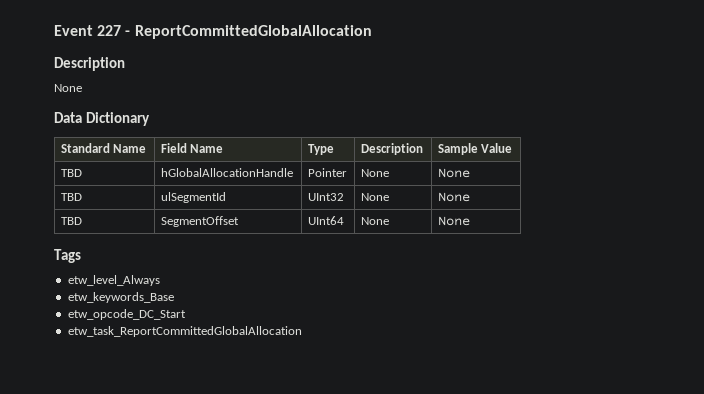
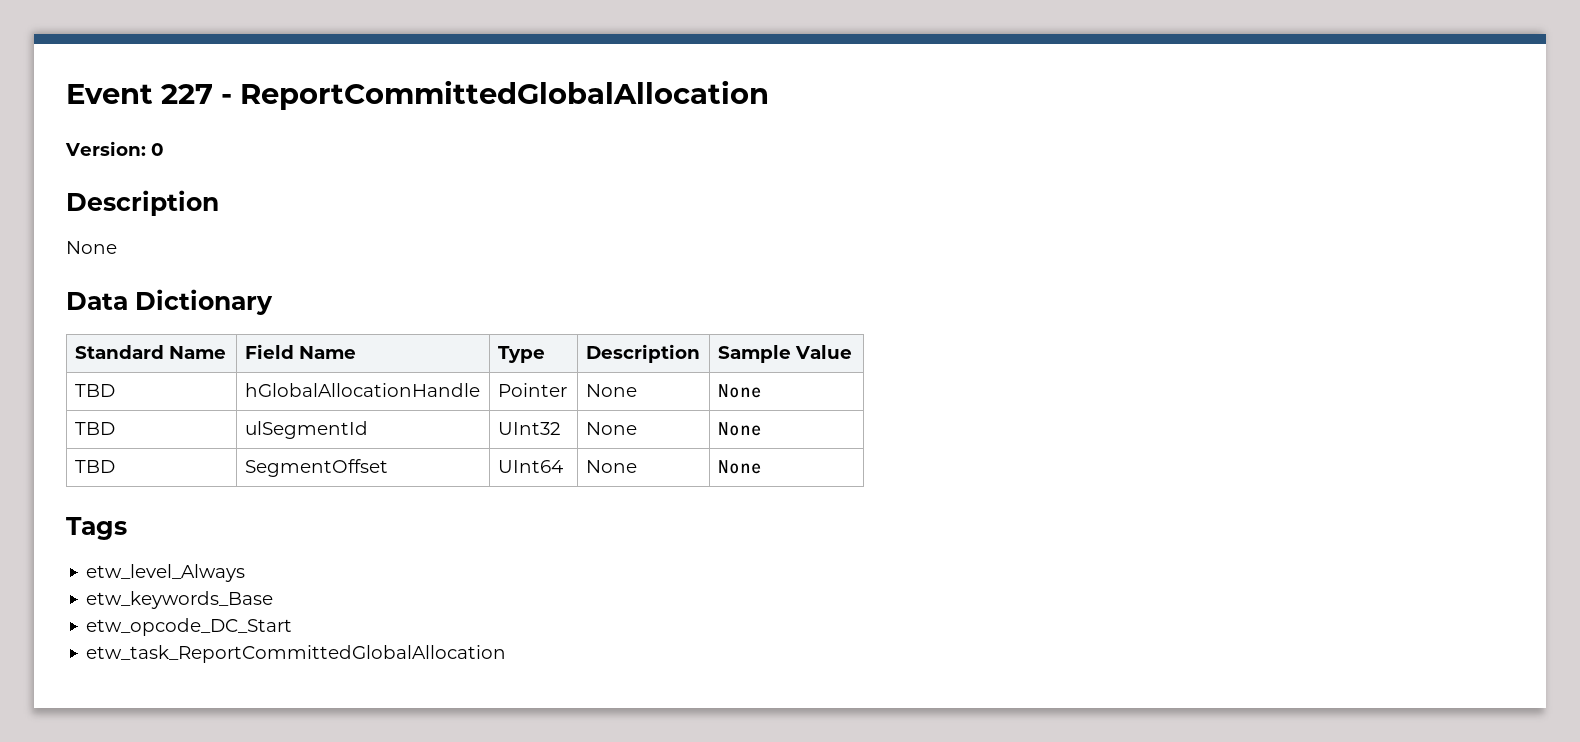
(372, 32) none -> [65,141,164,156] // Version: 0

